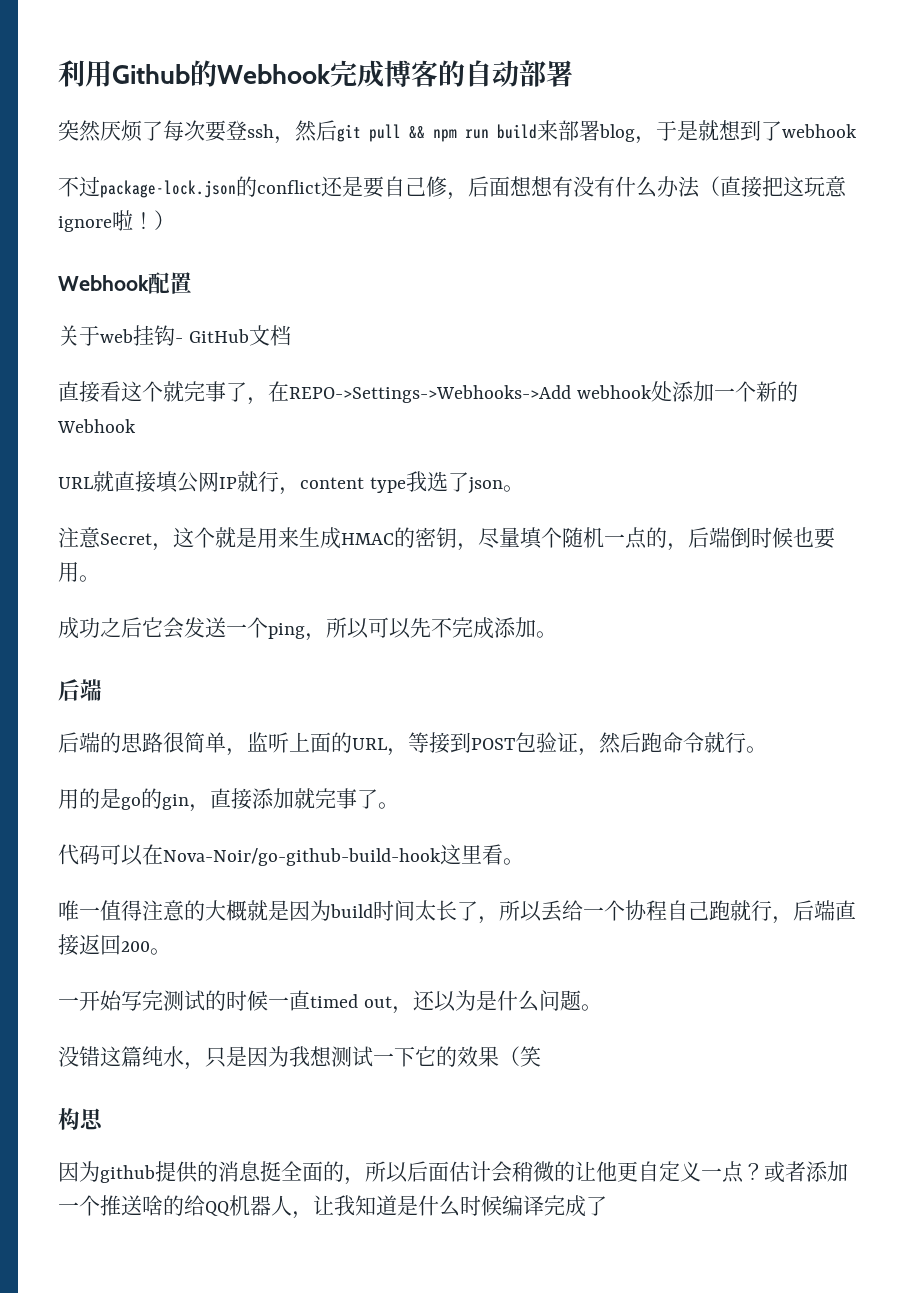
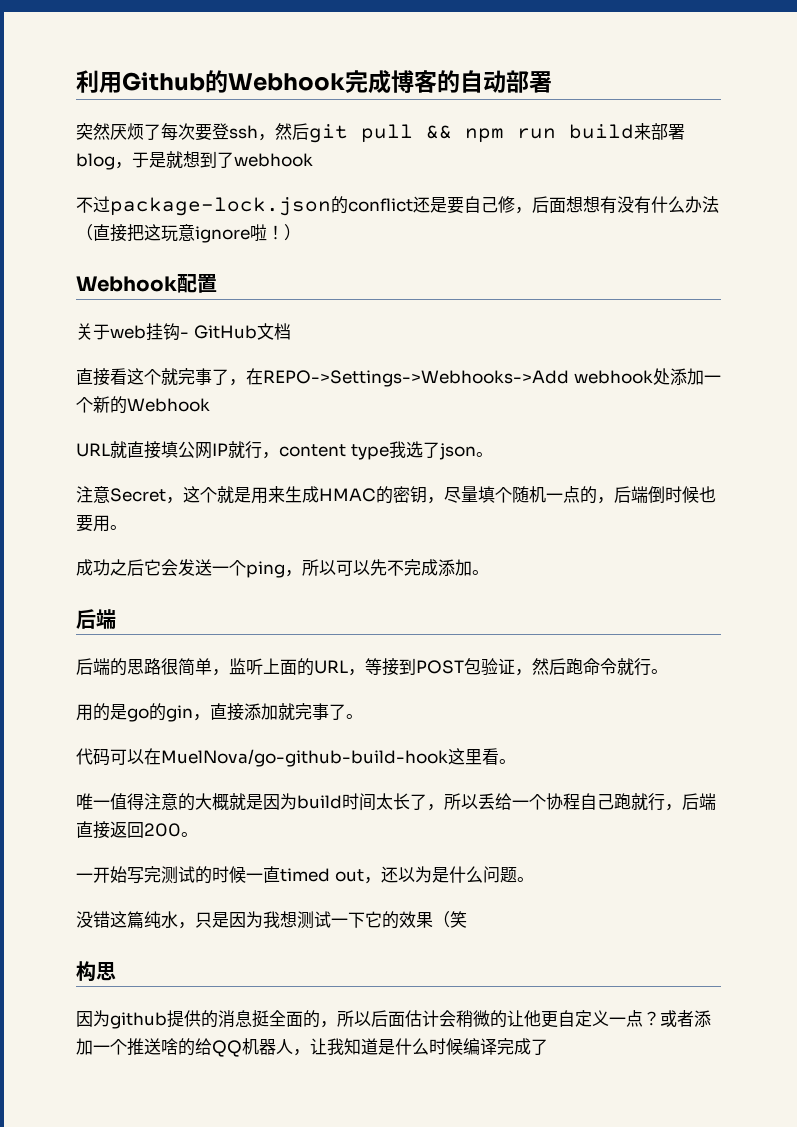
[163,848,441,866] Nova-Noir/go-github-build-hook -> [161,749,448,767] MuelNova/go-github-build-hook

